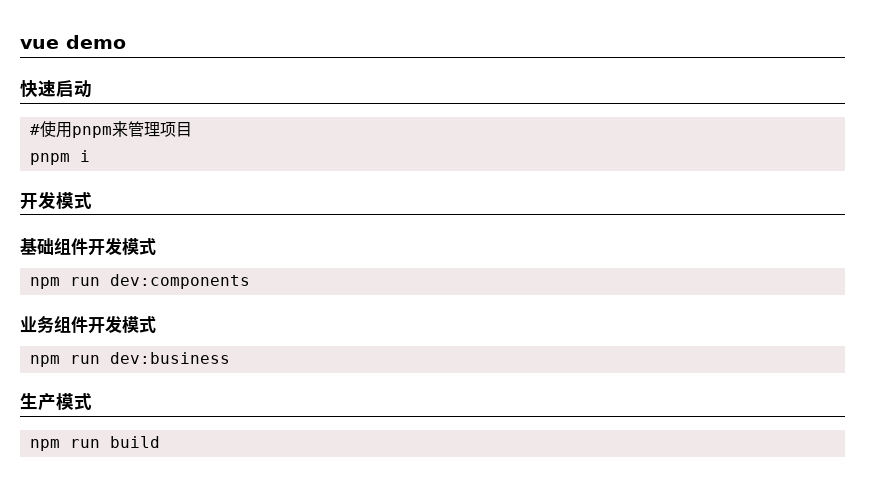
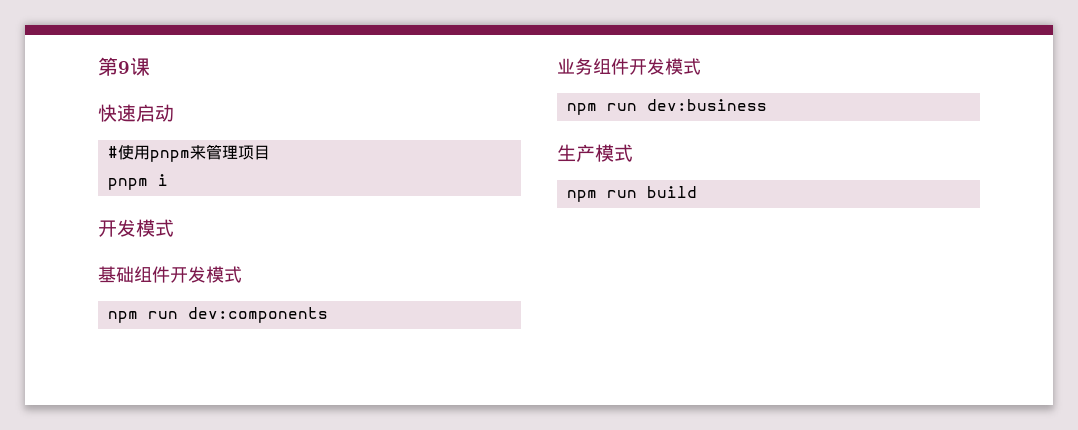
[20,35,126,49] vue demo -> [98,57,150,76] 第9课

